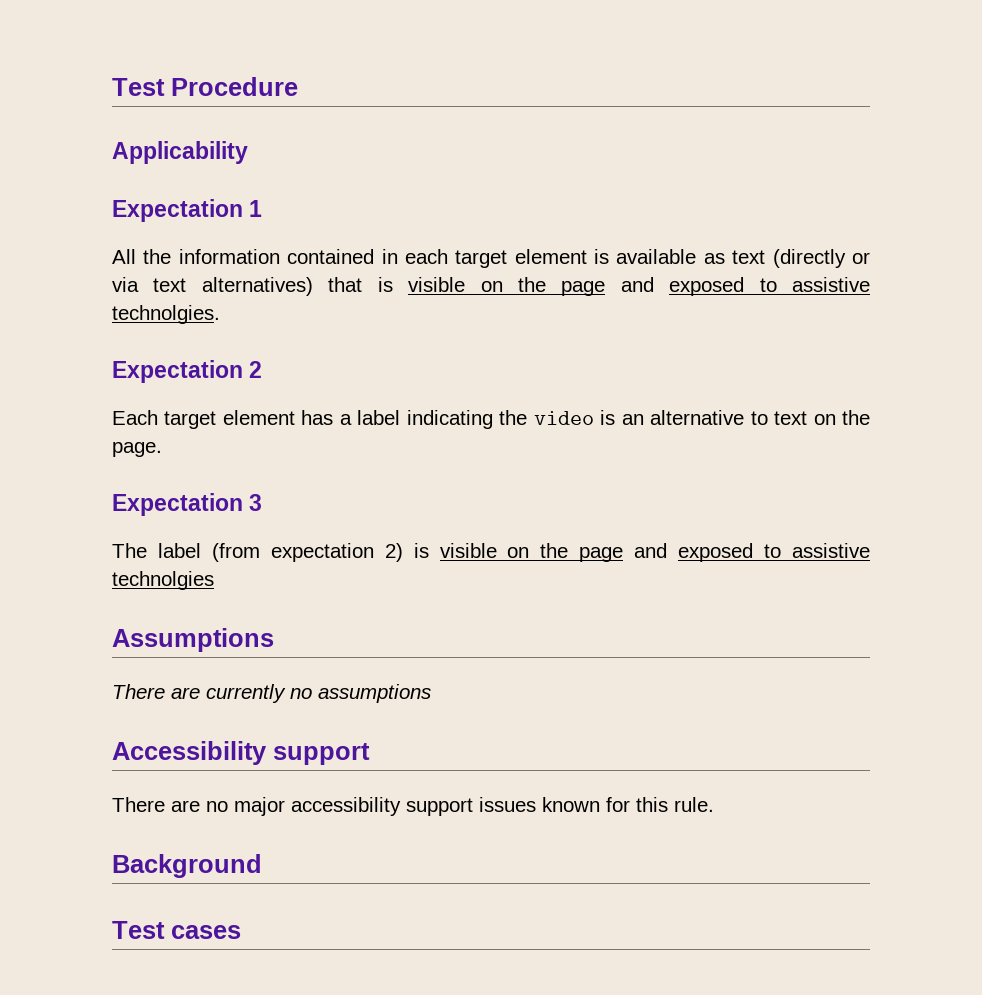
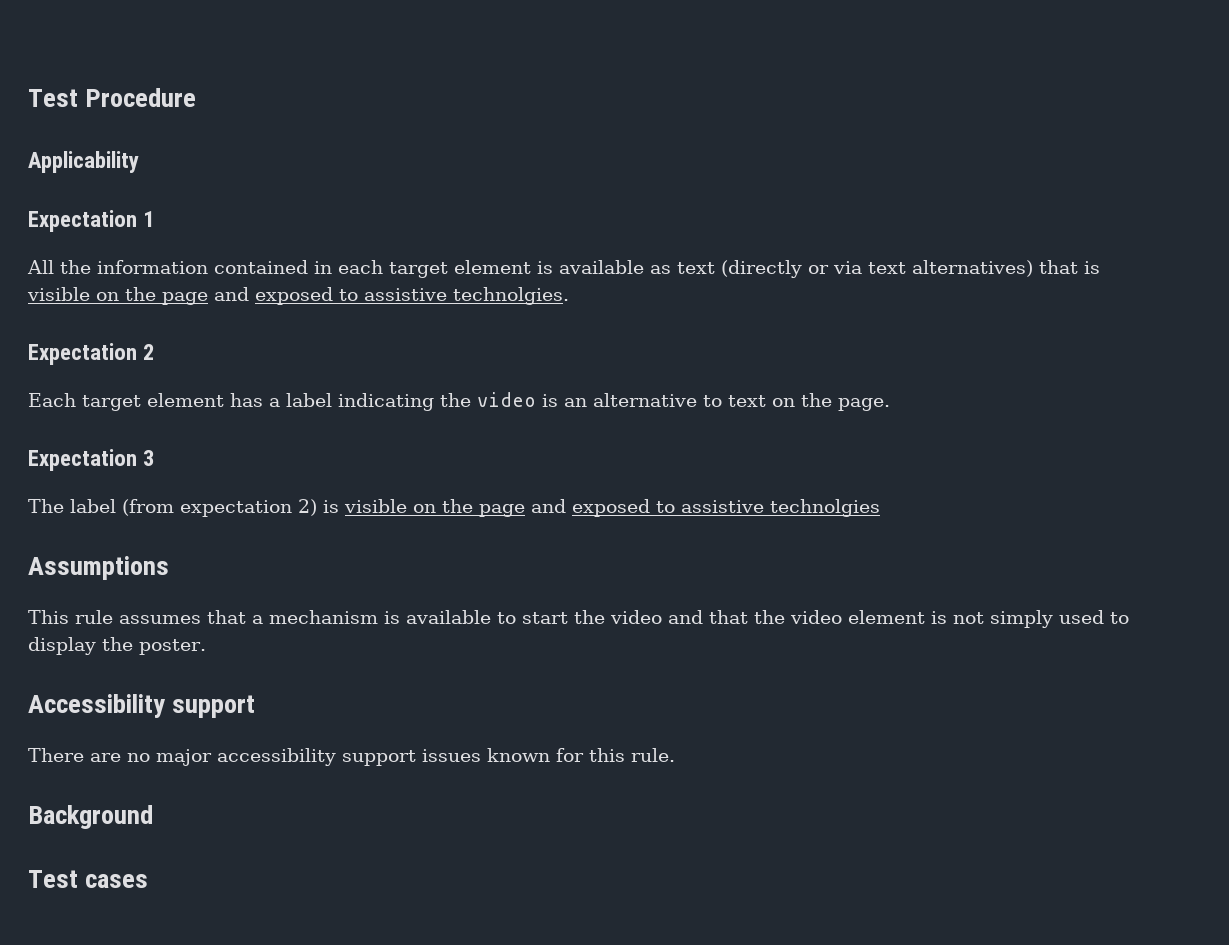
[112,684,431,703] There are currently no assumptions -> [28,610,1129,628] [28,637,206,655] This rule assumes that a mechanism is available to start the video and that the video element is not simply used to display the poster.

